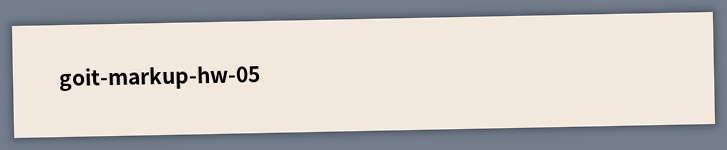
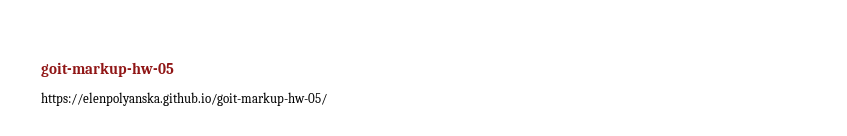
(261, 78) none -> [41,92,327,106] // https://elenpolyanska.github.io/goit-markup-hw-05/

